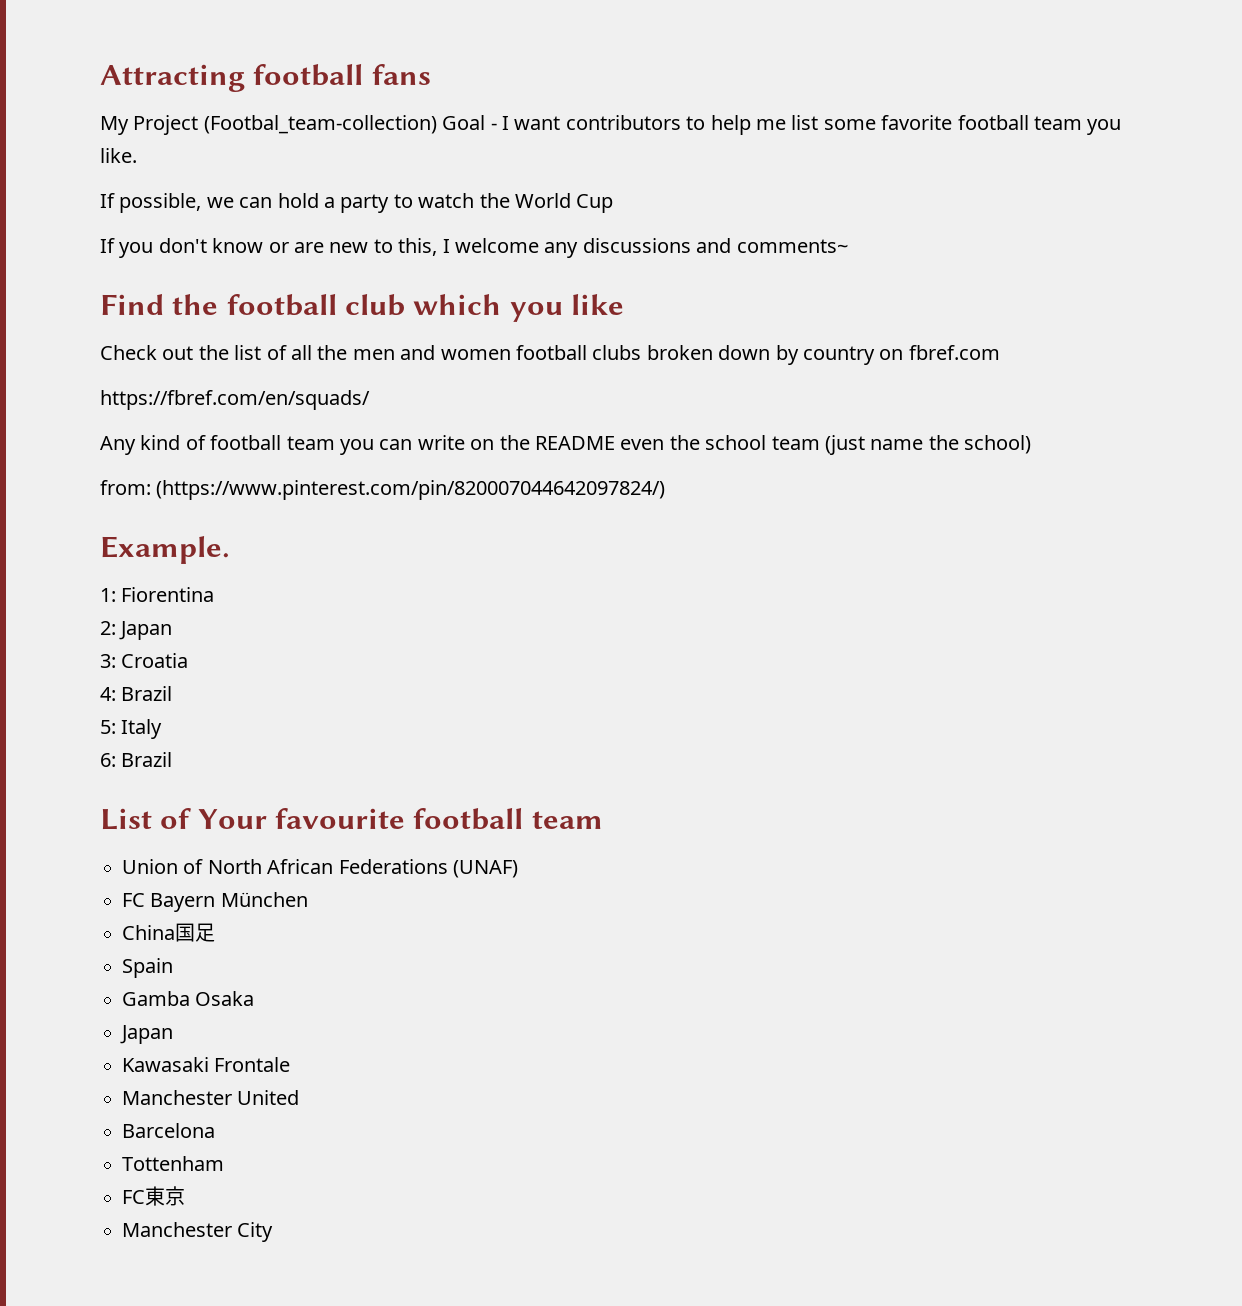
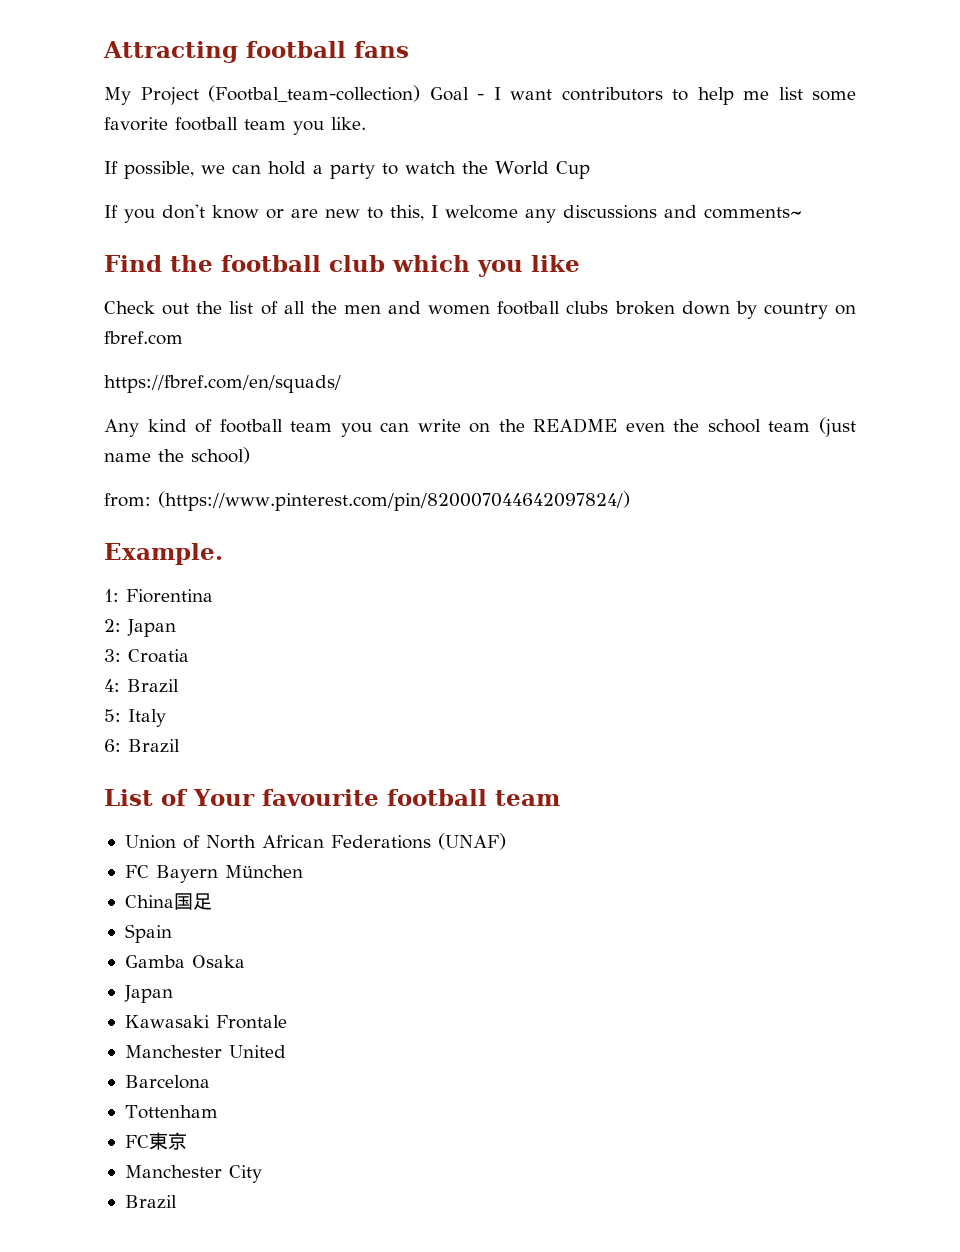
(274, 1232) none -> [124,1195,177,1209] // Brazil

